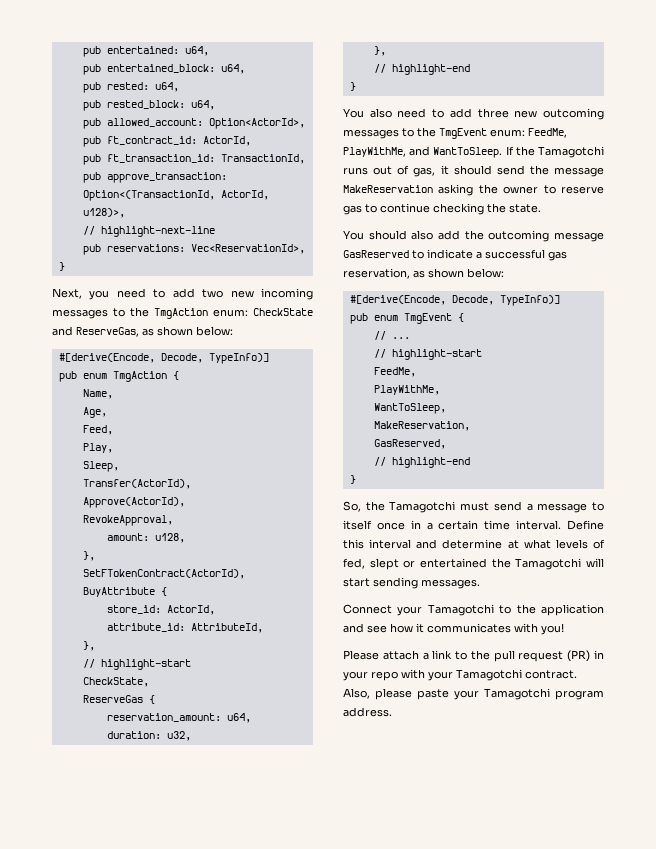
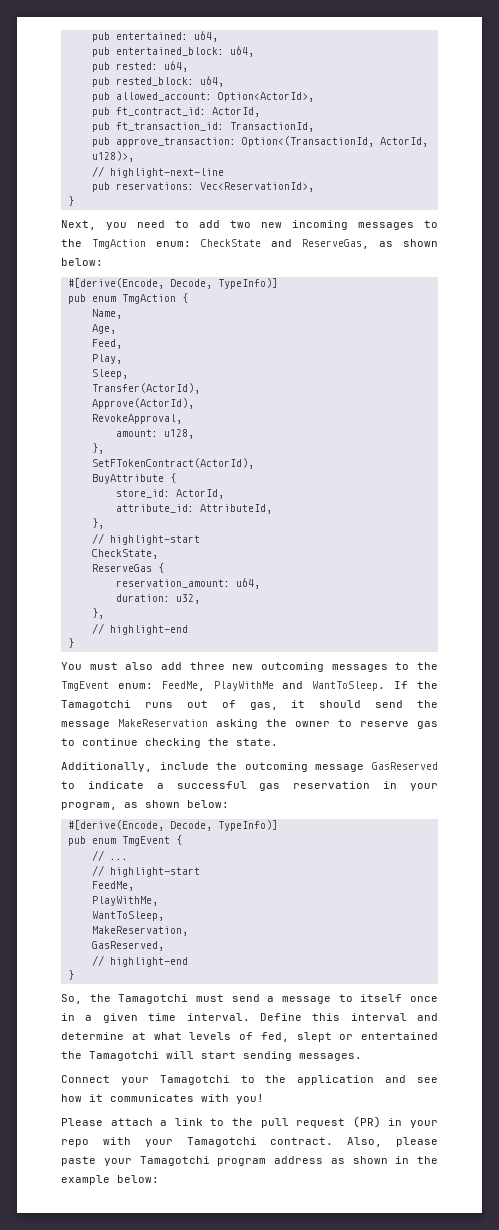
[369,108,445,118] also need to -> [89,662,154,670] must also
[343,147,406,157] PlayWithMe, -> [213,681,274,691] PlayWithMe
[343,230,460,240] You should also add -> [61,762,209,772] Additionally, include
[343,268,410,279] reservation, -> [293,781,438,791] [61,802,117,810] reservation in your program,
[438,520,479,530] certain -> [102,1013,138,1023] given
[343,707,392,717] address. -> [274,1156,438,1164] [61,1175,159,1185] address as shown in the example below:

